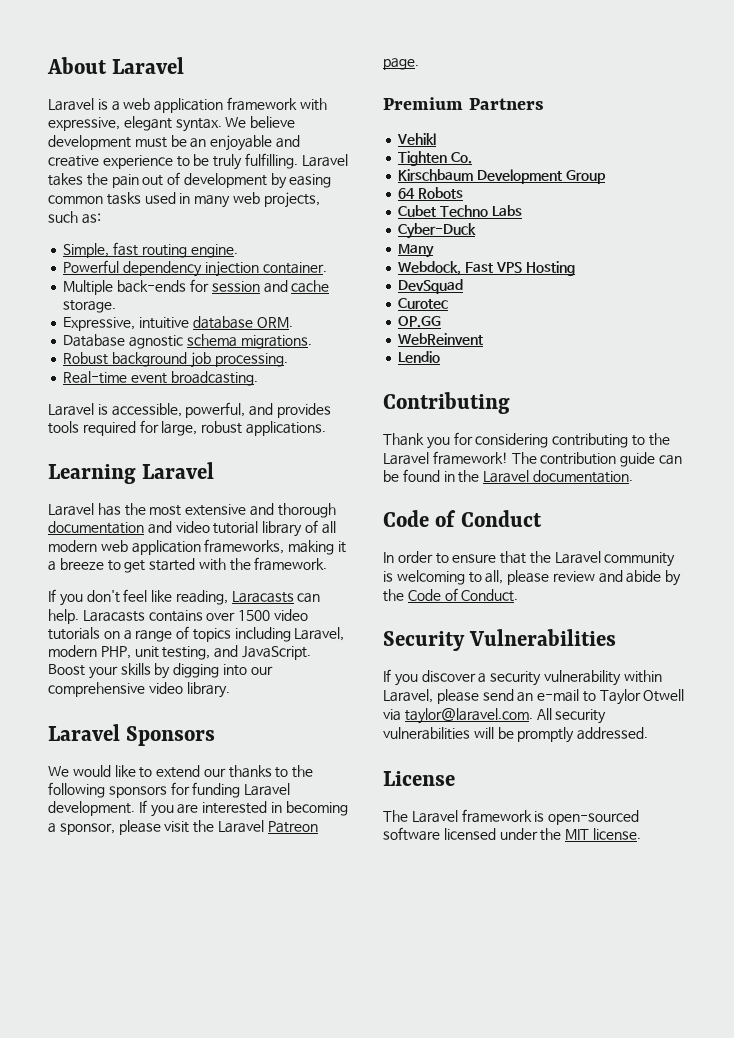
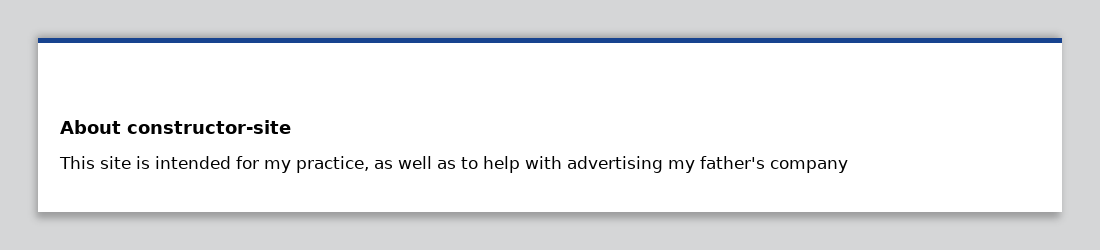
[112,57,185,74] [48,97,327,113] [48,116,296,132] [48,135,300,151] [48,153,348,170] [48,172,332,189] [48,192,320,208] [48,211,101,224] [63,242,238,258] [63,260,327,277] [63,279,330,295] [63,300,117,313] [63,316,293,331] [63,334,312,349] [63,352,288,368] [63,371,258,386] [48,402,331,418] [48,420,326,436] [48,462,215,484] [48,503,336,518] [48,520,336,537] [48,539,346,555] [48,557,328,573] [48,589,321,606] [48,609,308,624] [48,626,345,642] [48,645,311,660] [48,663,273,679] [48,682,230,698] [48,724,216,746] [48,765,314,778] [48,782,291,798] [48,800,348,817] [48,820,318,835] [383,58,419,70] [383,97,544,110] [397,133,437,145] [398,151,473,166] [398,169,606,184] [398,187,464,199] [398,205,522,217] [398,223,477,239] [398,244,435,258] [398,261,575,276] [398,279,464,294] [398,298,449,309] [398,316,442,328] [398,333,484,345] [398,351,441,363] [383,392,510,414] [383,432,670,449] [383,451,682,467] [383,469,633,483] [383,510,542,527] [383,551,676,567] [383,570,682,586] [383,588,519,602] [383,629,617,651] [383,669,662,686] [383,689,685,705] [383,708,607,724] [383,727,649,743] [383,771,455,786] [383,809,640,825] [383,827,641,841] Laravel // Laravel is a web application framework with expressive, elegant syntax. We believe development must be an enjoyable and creative experience to be truly fulfilling. Laravel takes the pain out of development by easing common tasks used in many web projects, such as: // Simple, fast routing engine. // Powerful dependency injection container. // Multiple back-ends for session and cache storage. // Expressive, intuitive database ORM. // Database agnostic schema migrations. // Robust background job processing. // Real-time event broadcasting. // Laravel is accessible, powerful, and provides tools required for large, robust applications. // Learning Laravel // Laravel has the most extensive and thorough documentation and video tutorial library of all modern web application frameworks, making it a breeze to get started with the framework. // If you don't feel like reading, Laracasts can help. Laracasts contains over 1500 video tutorials on a range of topics including Laravel, modern PHP, unit testing, and JavaScript. Boost your skills by digging into our comprehensive video library. // Laravel Sponsors // We would like to extend our thanks to the following sponsors for funding Laravel development. If you are interested in becoming a sponsor, please visit the Laravel Patreon page. // Premium Partners // Vehikl // Tighten Co. // Kirschbaum Development Group // 64 Robots // Cubet Techno Labs // Cyber-Duck // Many // Webdock, Fast VPS Hosting // DevSquad // Curotec // OP.GG // WebReinvent // Lendio // Contributing // Thank you for considering contributing to the Laravel framework! The contribution guide can be found in the Laravel documentation. // Code of Conduct // In order to ensure that the Laravel community is welcoming to all, please review and abide by the Code of Conduct. // Security Vulnerabilities // If you discover a security vulnerability within Laravel, please send an e-mail to Taylor Otwell via taylor@laravel.com. All security vulnerabilities will be promptly addressed. // License // The Laravel framework is open-sourced software licensed under the MIT license. -> [127,120,291,134] [59,156,848,173] constructor-site // This site is intended for my practice, as well as to help with advertising my father's company

